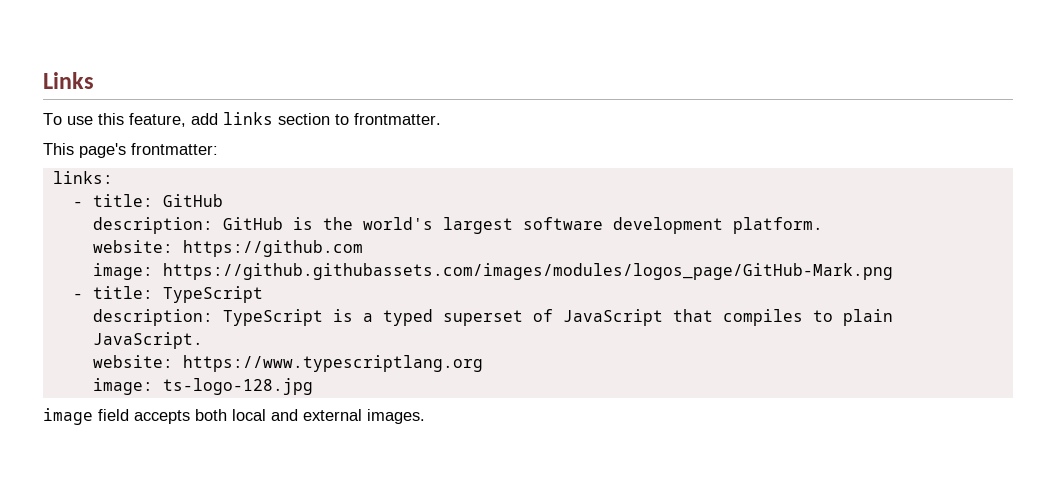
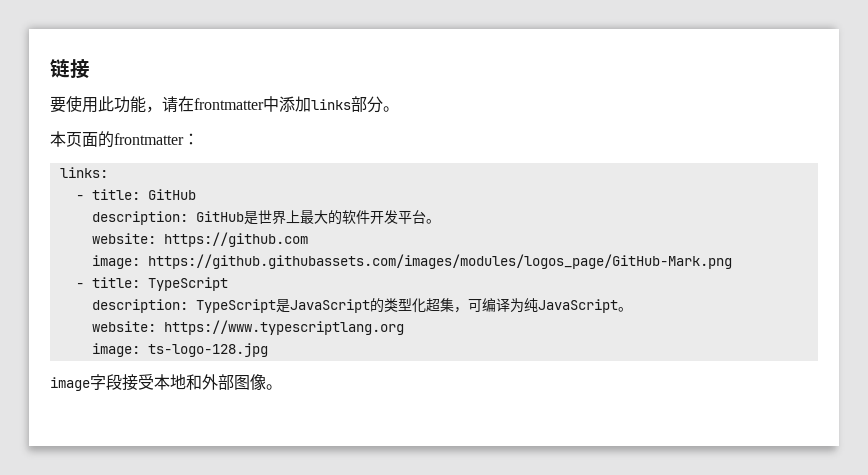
[43,72,94,89] [43,112,441,127] [43,143,218,158] Links // To use this feature, add links section to frontmatter. // This page's frontmatter: -> [50,59,90,79] [50,96,399,113] [50,131,199,148] 链接 // 要使用此功能，请在frontmatter中添加links部分。 // 本页面的frontmatter：
[292,217,823,234] is the world's largest software development platform. -> [243,210,440,225] 是世界上最大的软件开发平台。
[332,309,893,326] [92,332,203,349] is a typed superset of JavaScript that compiles to plain JavaScript. -> [275,298,632,313] 是JavaScript的类型化超集，可编译为纯JavaScript。
[98,409,425,424] field accepts both local and external images. -> [90,374,282,391] 字段接受本地和外部图像。

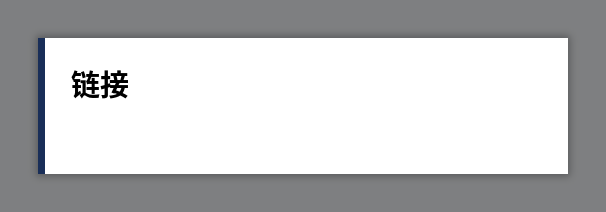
[50,96,399,113] [50,131,199,148] [59,167,108,178] [75,189,196,200] [91,210,440,225] [91,232,308,247] [91,254,732,269] [75,277,228,291] [91,298,632,313] [91,320,404,335] [91,343,268,357] [50,374,282,391] // 要使用此功能，请在frontmatter中添加links部分。 // 本页面的frontmatter： // links: // - title: GitHub // description: GitHub是世界上最大的软件开发平台。 // website: https://github.com // image: https://github.githubassets.com/images/modules/logos_page/GitHub-Mark.png // - title: TypeScript // description: TypeScript是JavaScript的类型化超集，可编译为纯JavaScript。 // website: https://www.typescriptlang.org // image: ts-logo-128.jpg // image字段接受本地和外部图像。 -> (129, 84) none

